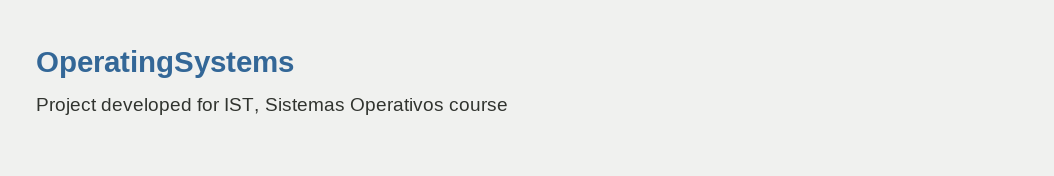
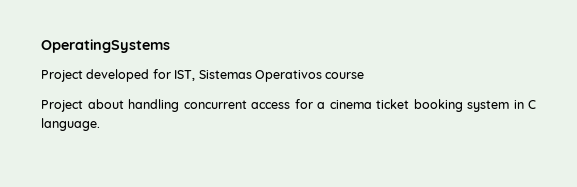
(508, 105) none -> [41,99,536,112] [41,118,100,131] // Project about handling concurrent access for a cinema ticket booking system in C language.

